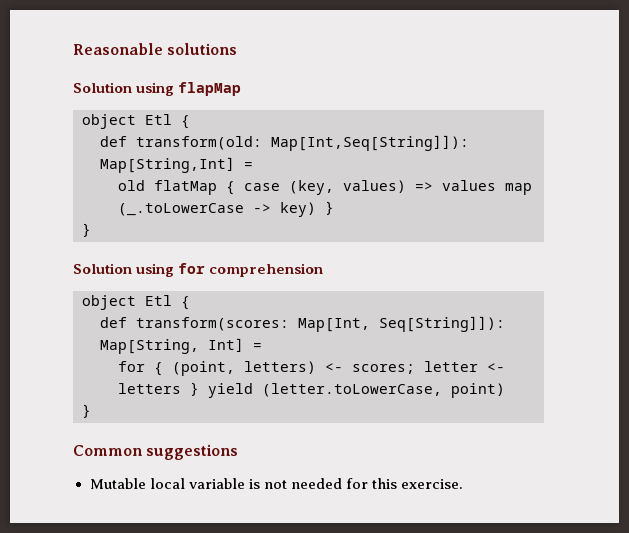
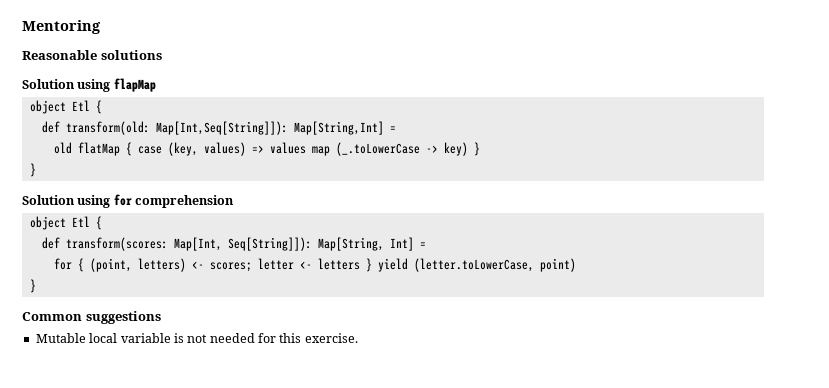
(73, 49) none -> [22,20,101,34] Mentoring //

